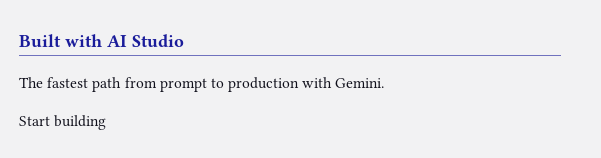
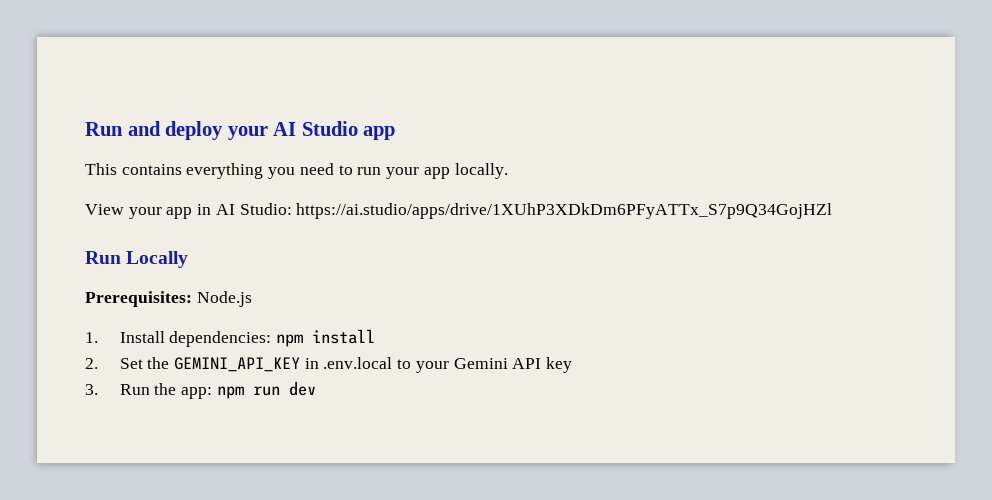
[19,34,184,47] [19,77,385,92] [19,115,107,130] Built with AI Studio // The fastest path from prompt to production with Gemini. // Start building -> [85,121,396,140] [85,163,508,179] [85,203,833,219] [85,251,189,268] [85,291,252,307] [85,329,376,347] [85,357,573,373] [85,381,316,399] Run and deploy your AI Studio app // This contains everything you need to run your app locally. // View your app in AI Studio: https://ai.studio/apps/drive/1XUhP3XDkDm6PFyATTx_S7p9Q34GojHZl // Run Locally // Prerequisites: Node.js // 1. Install dependencies: npm install // 2. Set the GEMINI_API_KEY in .env.local to your Gemini API key // 3. Run the app: npm run dev

